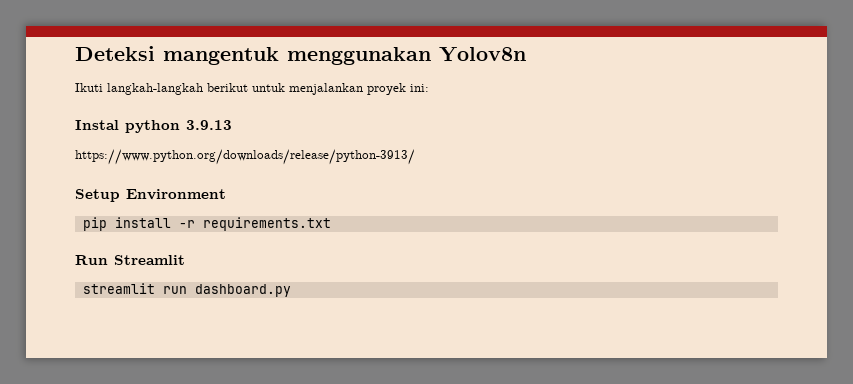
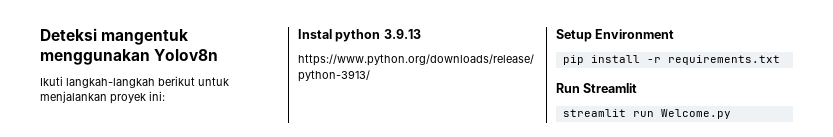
[194,284,291,297] dashboard.py -> [660,109,731,119] Welcome.py

